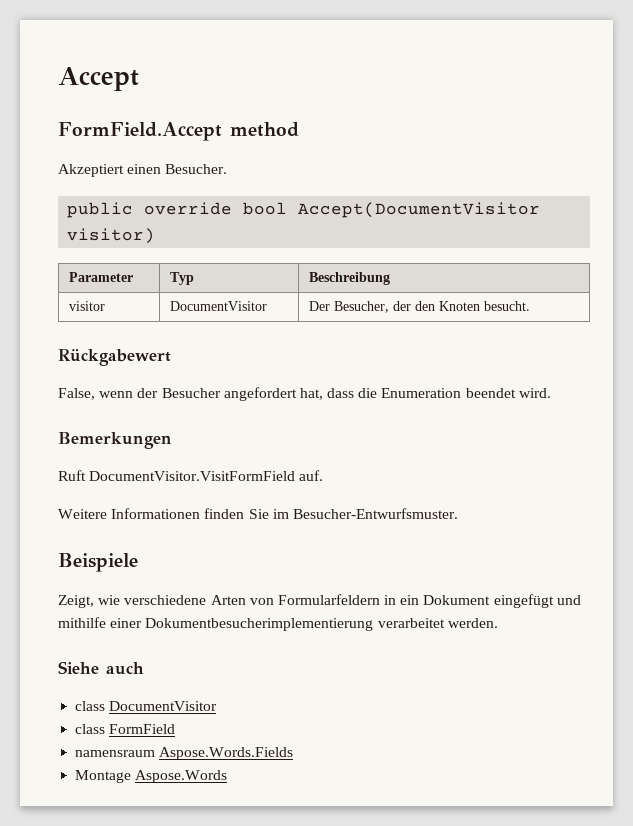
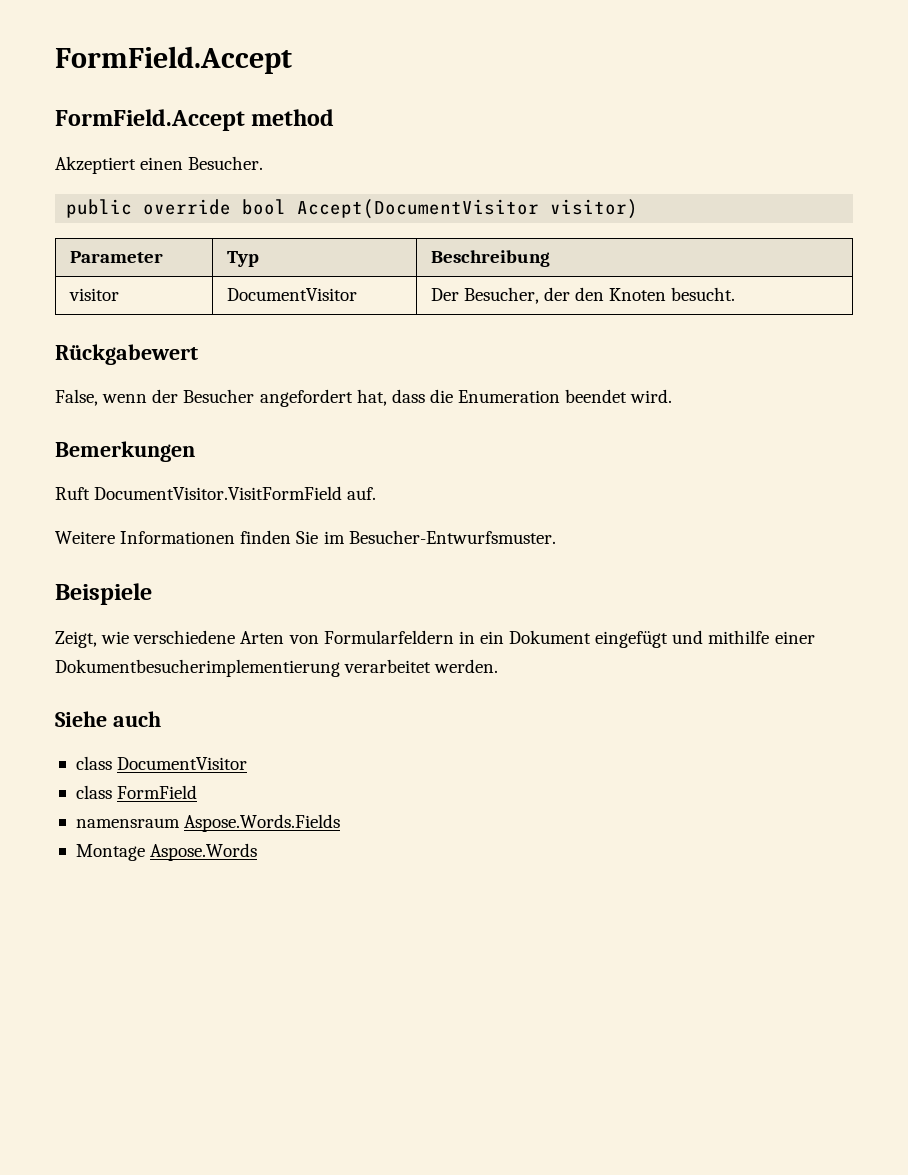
[58,67,139,91] Accept -> [55,46,292,74] FormField.Accept

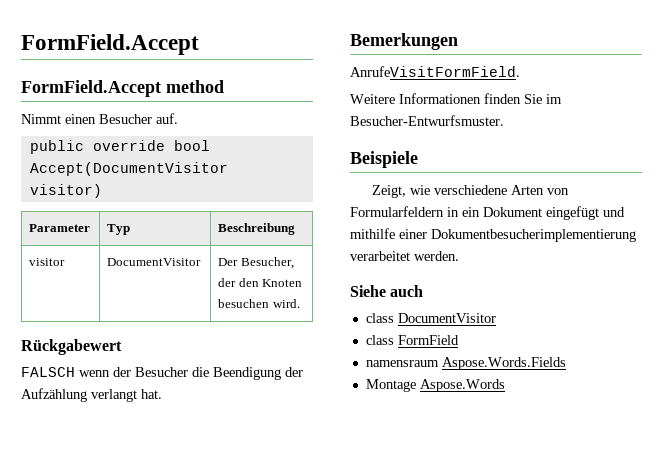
[55,156,264,174] Akzeptiert einen Besucher. -> [21,113,178,124] Nimmt einen Besucher auf.
[671,287,736,301] besucht. -> [218,299,300,308] besuchen wird.
[55,389,98,406] False, -> [21,367,75,377] FALSCH
[259,389,673,407] [55,441,195,462] [55,486,377,500] angefordert hat, dass die Enumeration beendet wird. // Bemerkungen // Ruft DocumentVisitor.VisitFormField auf. -> [192,367,303,380] [21,388,162,402] [350,33,458,50] [350,66,520,77] die Beendigung der Aufzählung verlangt hat. // Bemerkungen // AnrufeVisitFormField.

